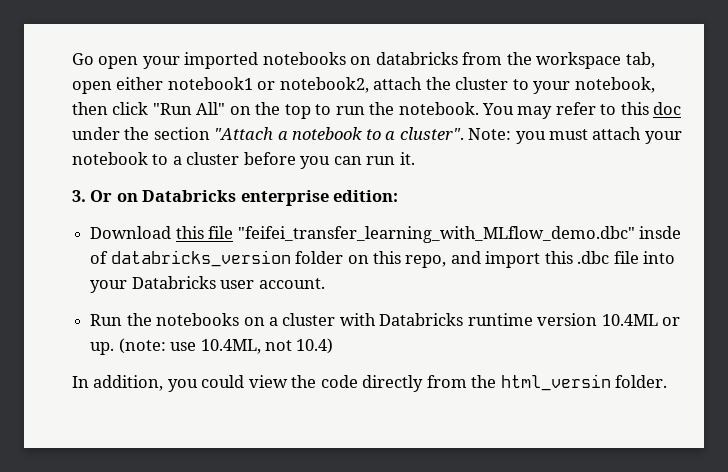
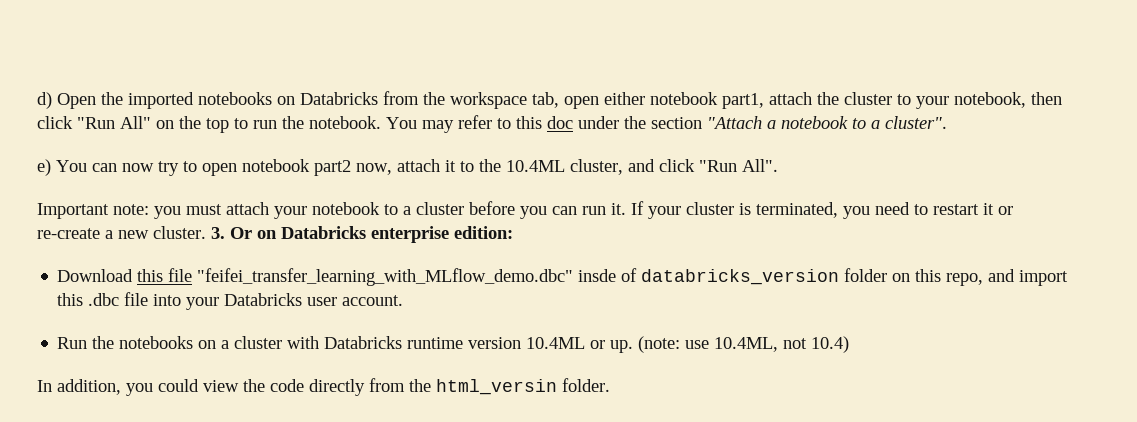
[72,53,180,69] Go open your -> [37,92,123,109] d) Open the
[375,52,458,65] databricks -> [300,92,378,105] Databricks
[167,77,369,93] notebook1 or notebook2, -> [650,92,764,109] notebook part1,
[468,128,512,140] Note: -> [37,159,778,176] [37,203,149,219] // e) You can now try to open notebook part2 now, attach it to the 10.4ML cluster, and click "Run All". // Important note:
(415, 158) // -> [631,201,1013,219] [37,226,206,239] If your cluster is terminated, you need to restart it or re-create a new cluster.

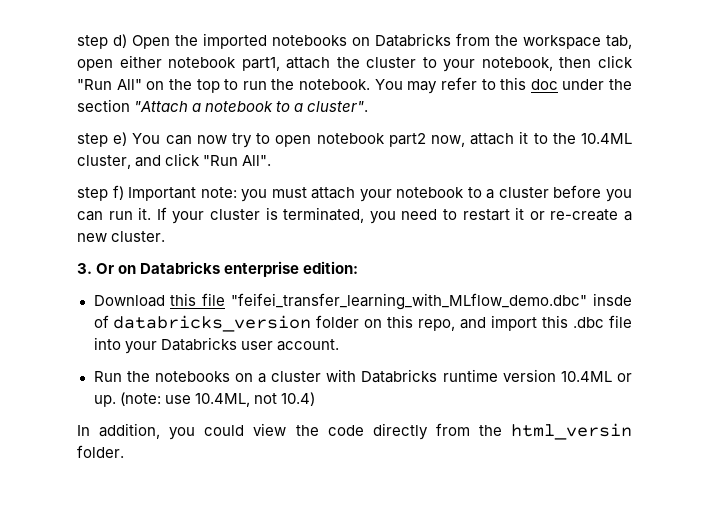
(37, 100) none -> [77,35,108,49] step
(947, 122) none -> [77,133,108,147] step
(778, 165) none -> [77,185,124,201] step f)
(206, 232) none -> (166, 236) //

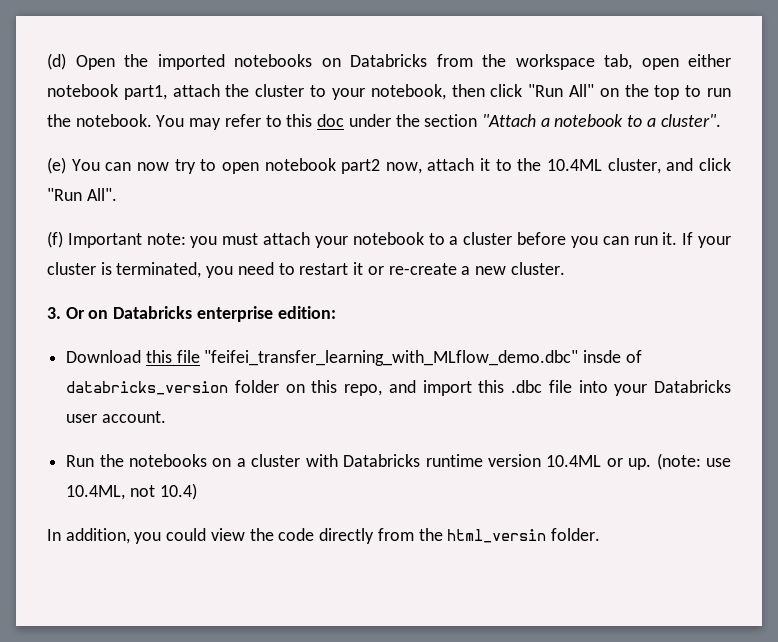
[77,34,127,49] step d) -> [47,53,66,70] (d)
[77,132,128,147] step e) -> [47,157,66,174] (e)
[77,185,124,201] step f) -> [47,231,63,248] (f)

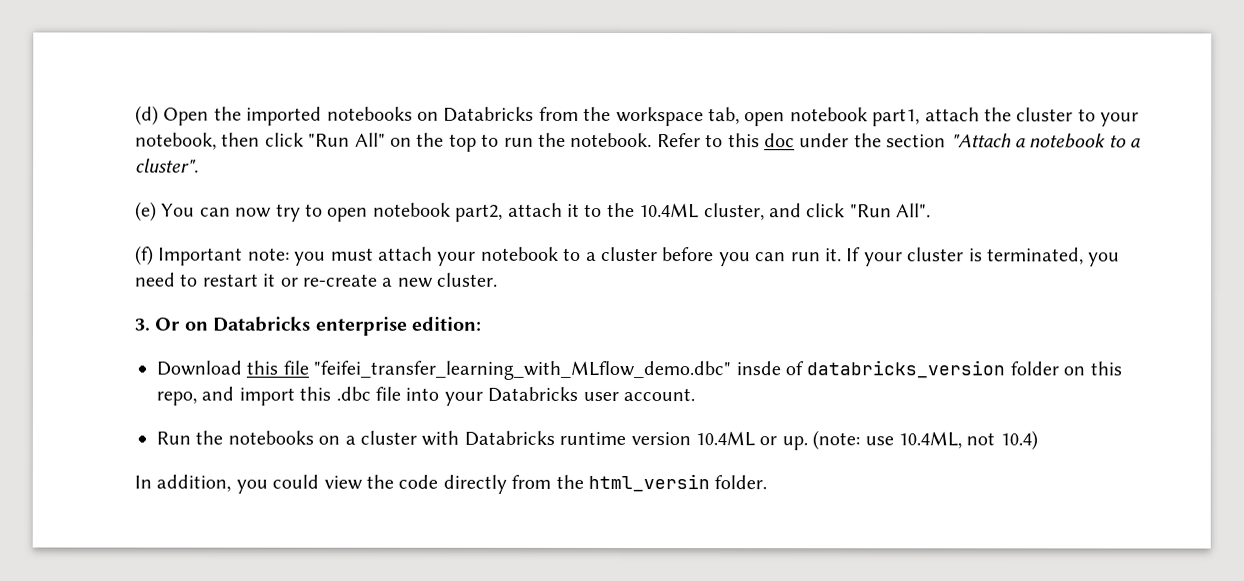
[688,54,731,67] either -> (786, 119) none
[156,114,261,130] You may refer -> [656,133,701,148] Refer
[341,159,422,174] part2 now, -> [455,203,504,222] part2,

